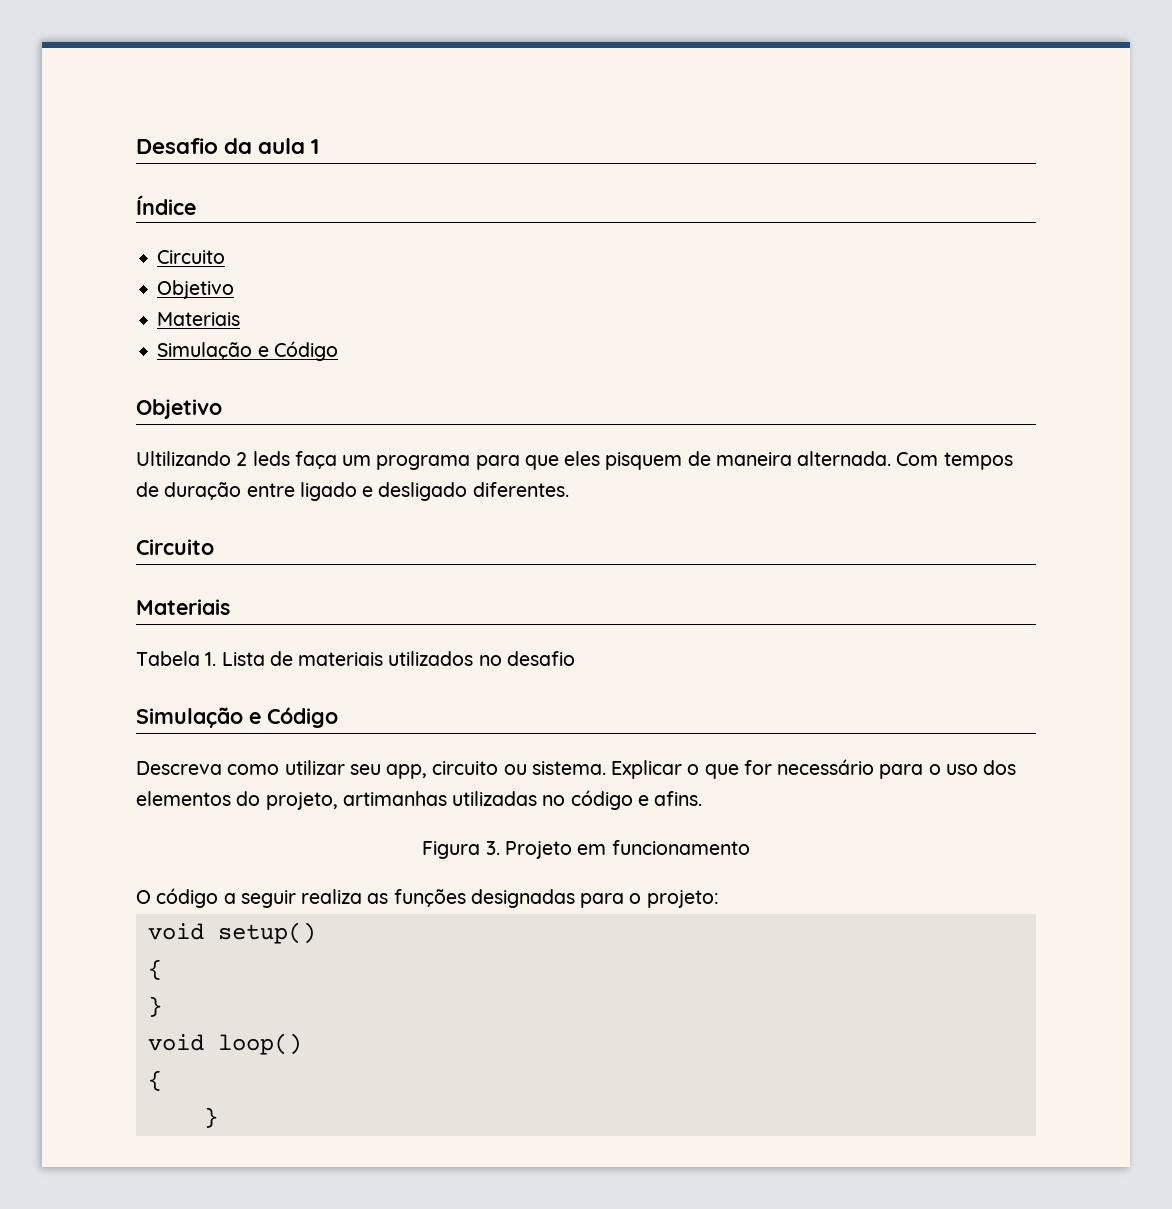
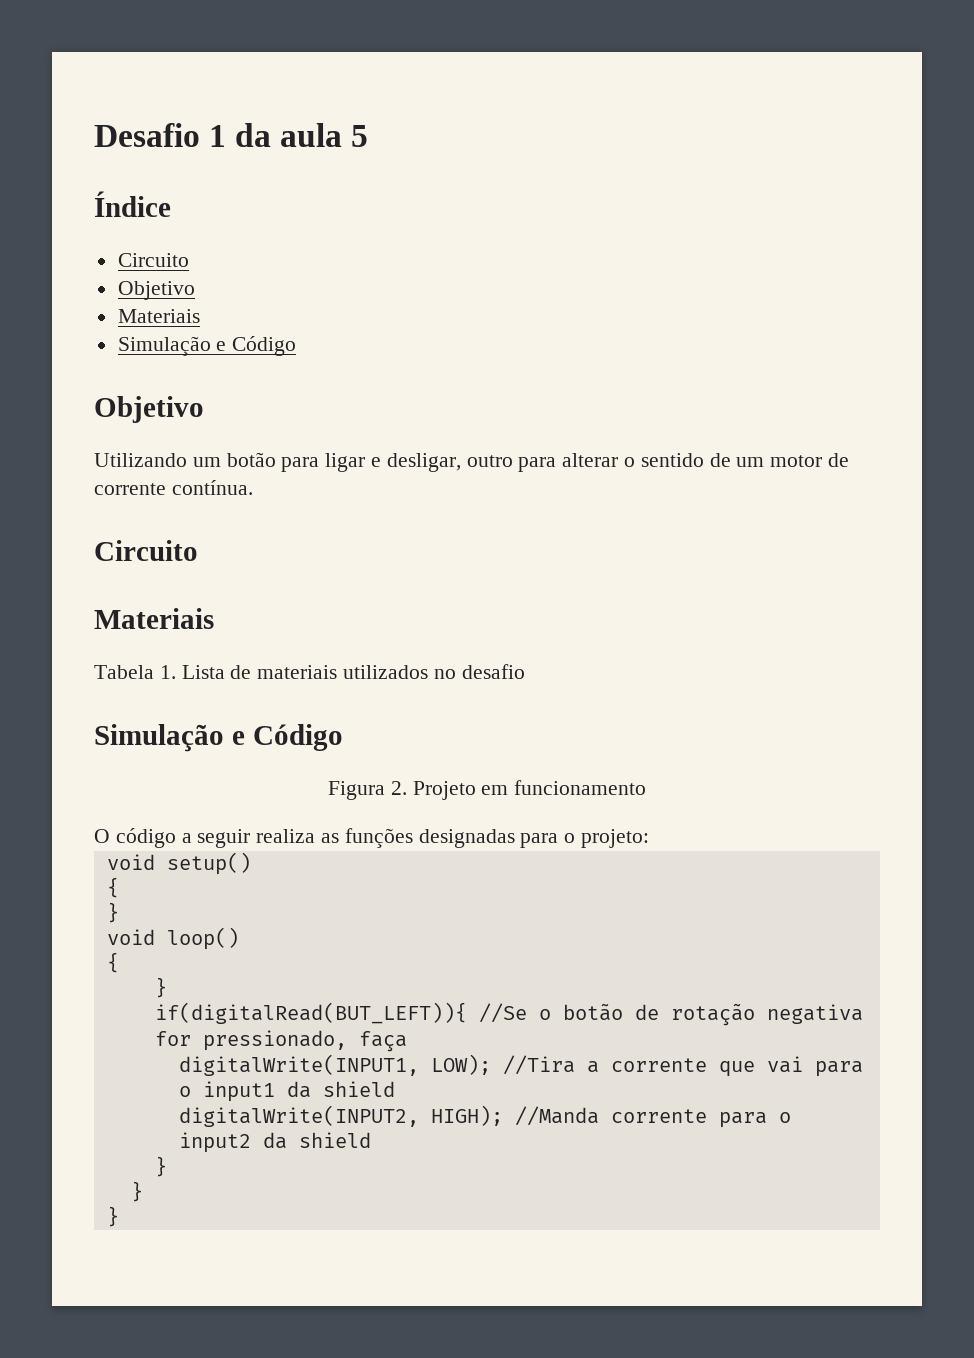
(218, 146) none -> [209,125,227,147] 1
[311,139,320,154] 1 -> [351,125,369,147] 5
[136,451,1013,470] [136,482,569,501] Ultilizando 2 leds faça um programa para que eles pisquem de maneira alternada. Com tempos de duração entre ligado e desligado diferentes. -> [94,452,850,472] [94,480,253,495] Utilizando um botão para ligar e desligar, outro para alterar o sentido de um motor de corrente contínua.
[136,759,1017,779] [136,790,703,810] // Descreva como utilizar seu app, circuito ou sistema. Explicar o que for necessário para o uso dos elementos do projeto, artimanhas utilizadas no código e afins. -> (343, 737) none
[485,841,500,855] 3. -> [390,781,407,795] 2.
(218, 1117) none -> [154,1002,863,1026] [154,1030,407,1052] [178,1054,863,1077] [178,1081,395,1102] [178,1105,791,1128] [178,1132,371,1153] [154,1156,167,1177] [130,1181,143,1202] [106,1206,119,1227] // if(digitalRead(BUT_LEFT)){ //Se o botão de rotação negativa for pressionado, faça // digitalWrite(INPUT1, LOW); //Tira a corrente que vai para o input1 da shield // digitalWrite(INPUT2, HIGH); //Manda corrente para o input2 da shield // } // } // }

